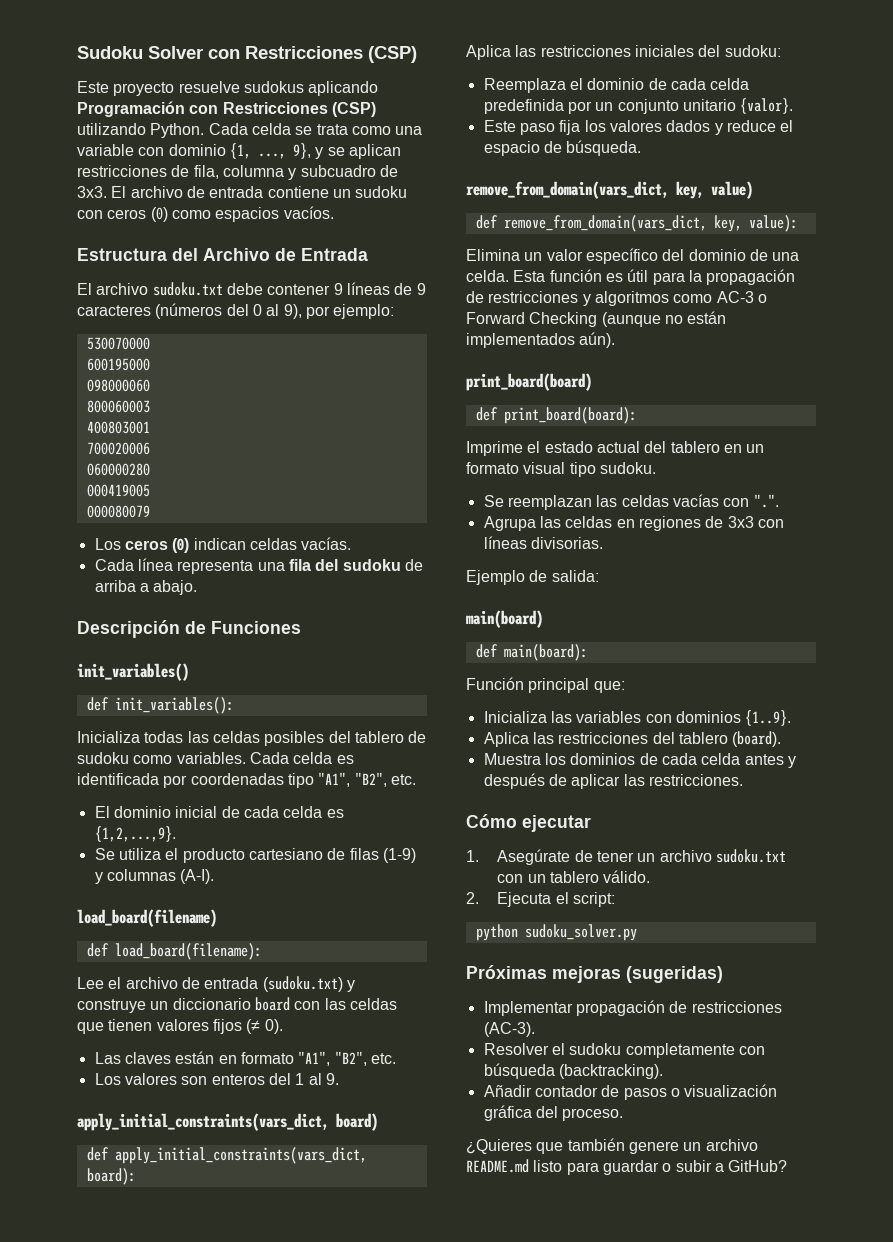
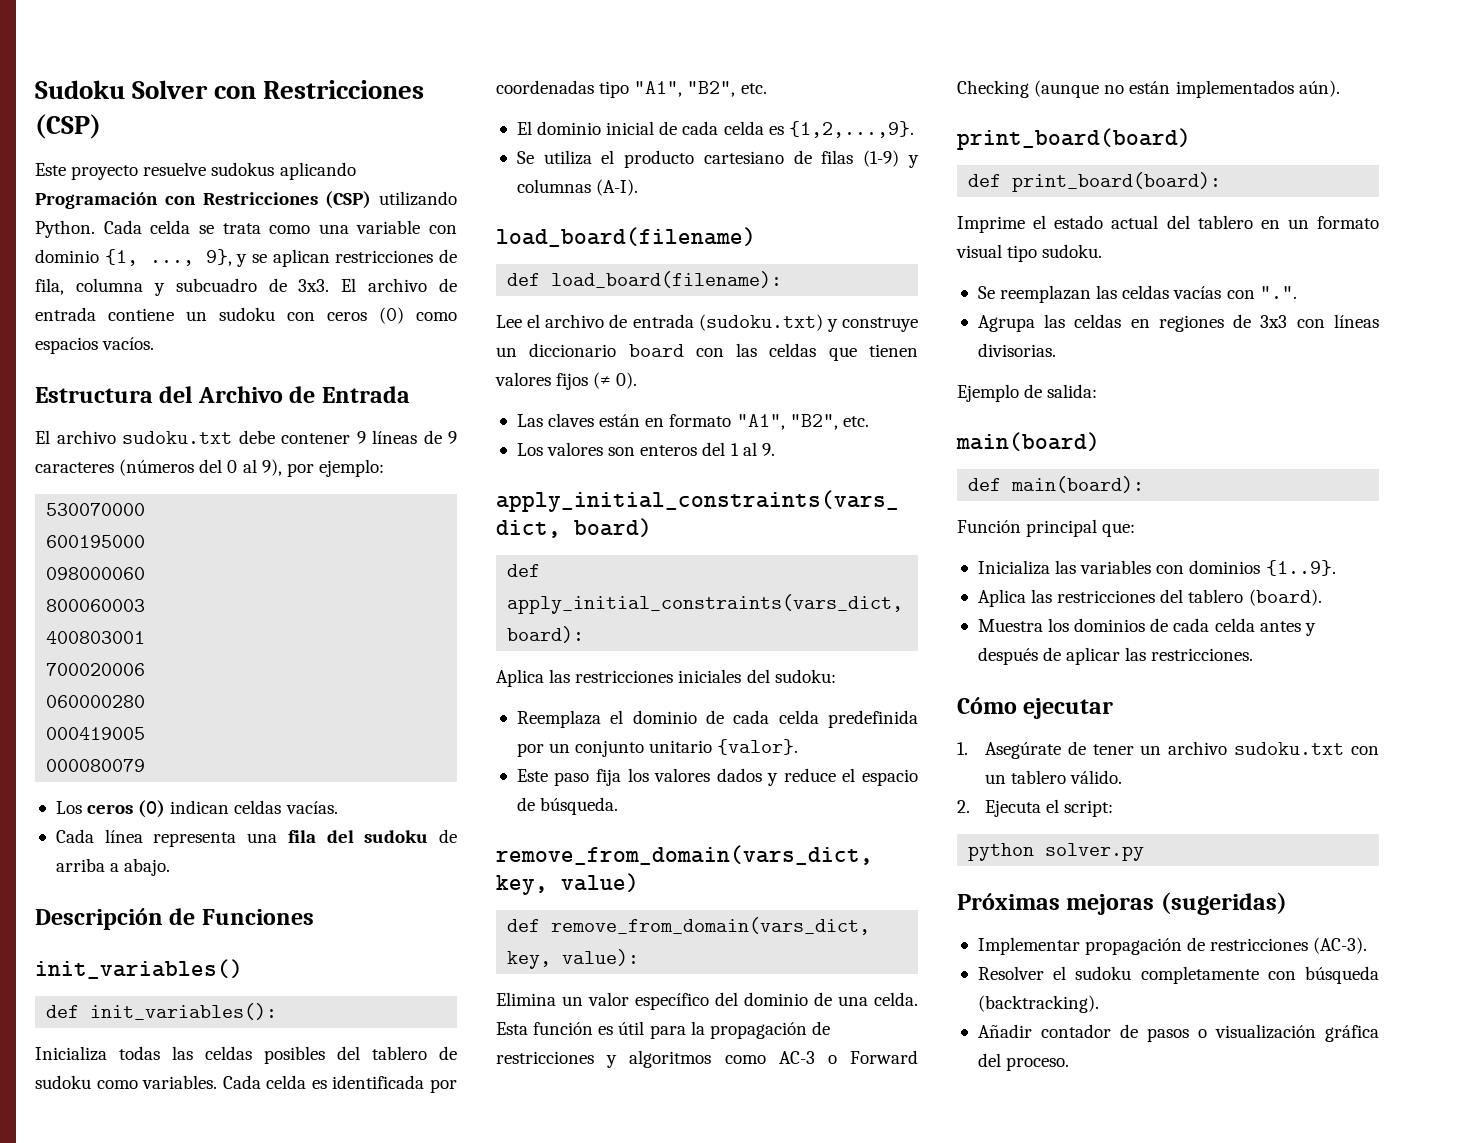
[524,924,637,941] sudoku_solver.py -> [1045,843,1145,861] solver.py
[466,1138,758,1154] [466,1159,788,1175] // ¿Quieres que también genere un archivo README.md listo para guardar o subir a GitHub? -> (1070, 1064) none

